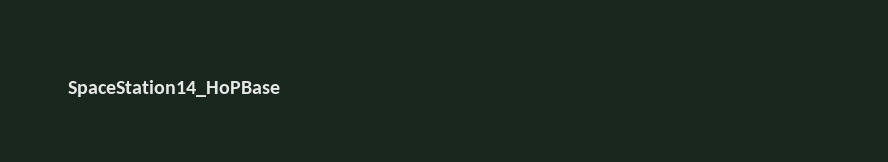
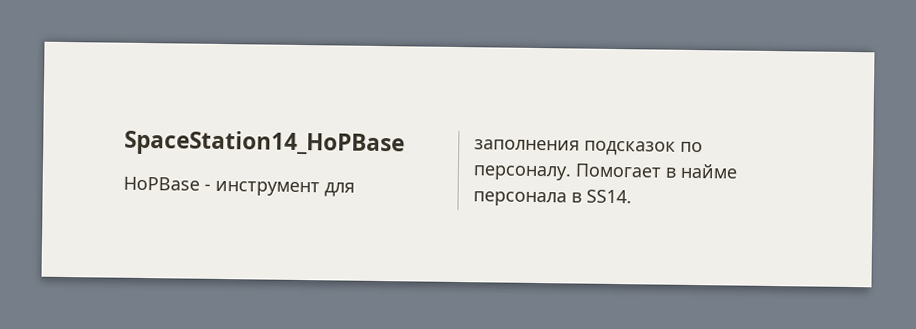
(280, 88) none -> [123,176,355,197] [474,139,703,156] [473,163,738,181] [473,189,632,207] // HoPBase - инструмент для заполнения подсказок по персоналу. Помогает в найме персонала в SS14.

